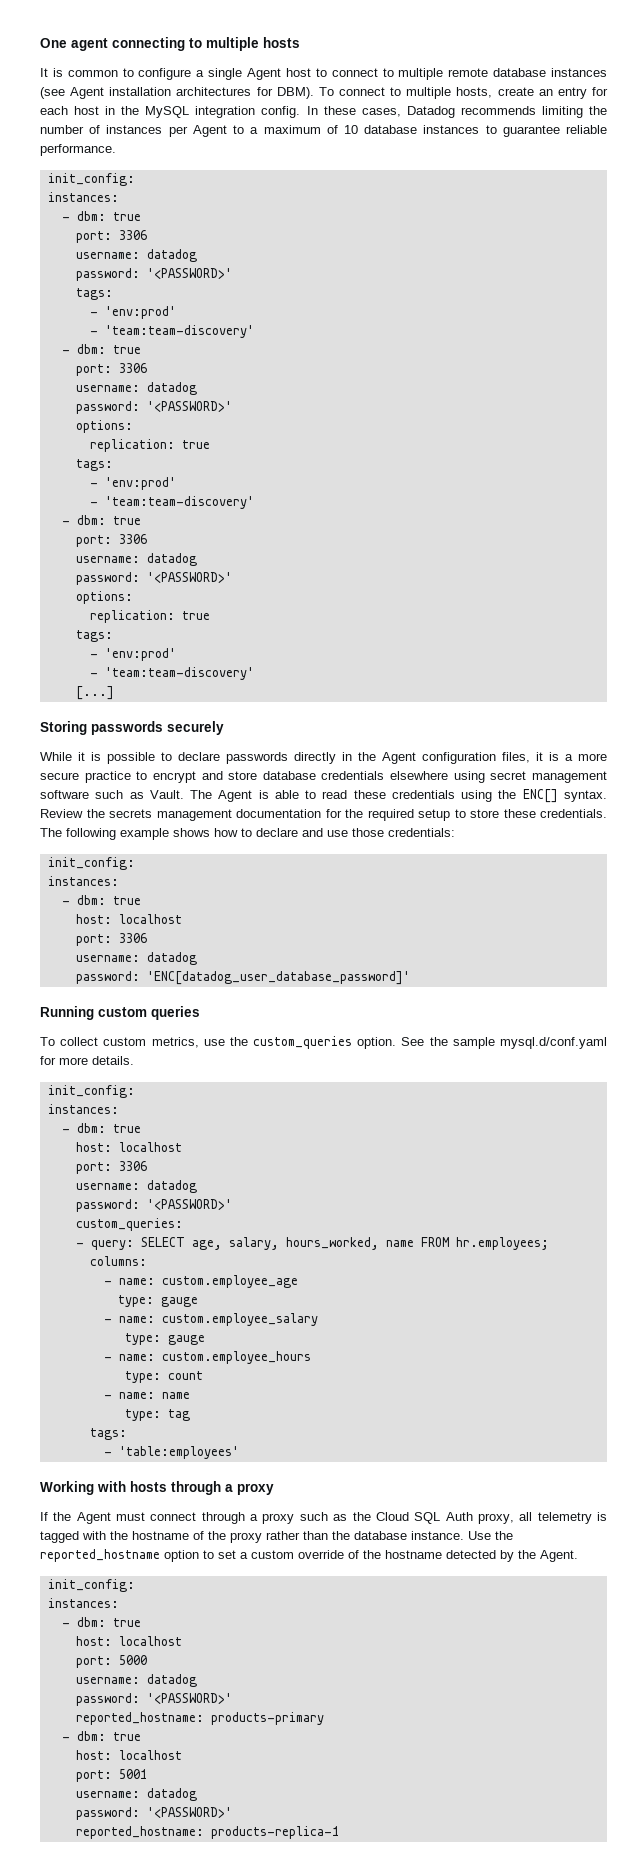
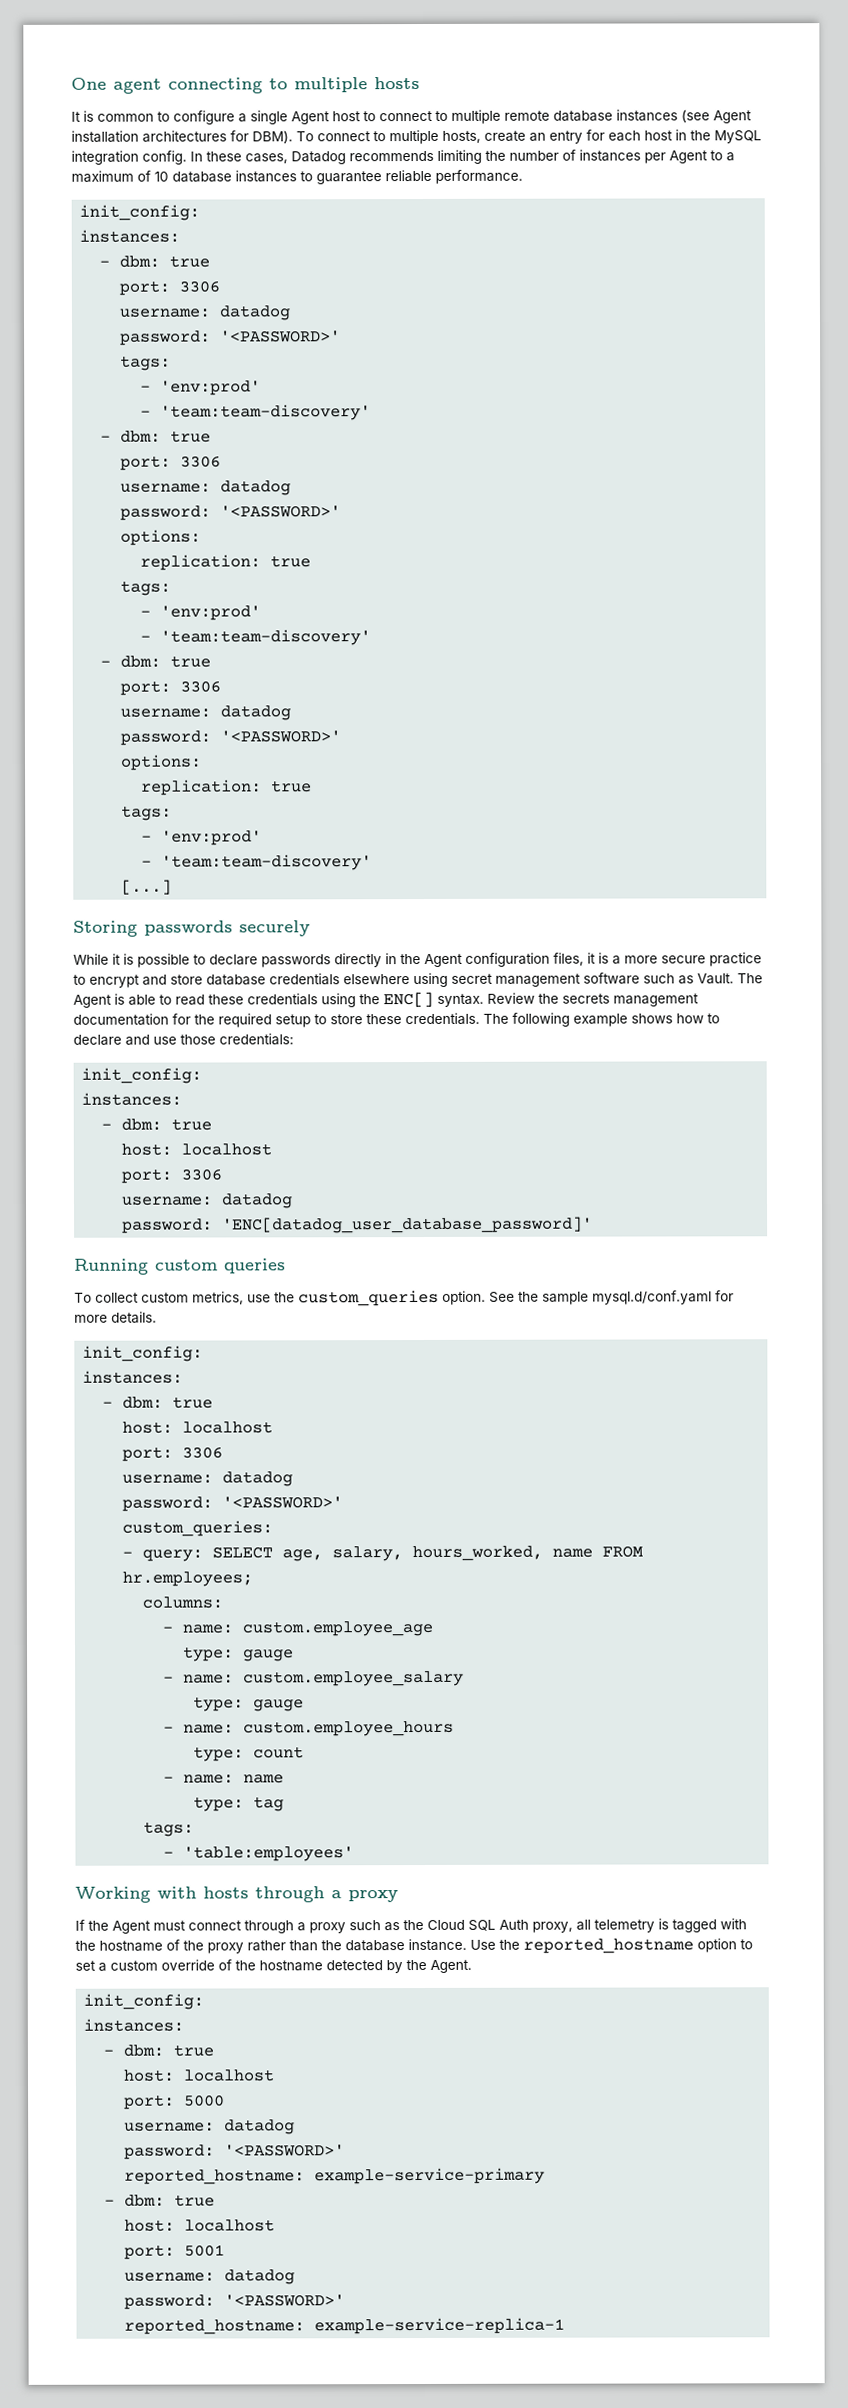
[210,1712,324,1725] products-primary -> [314,2167,546,2185] example-service-primary
[210,1826,339,1839] products-replica-1 -> [314,2317,566,2335] example-service-replica-1

